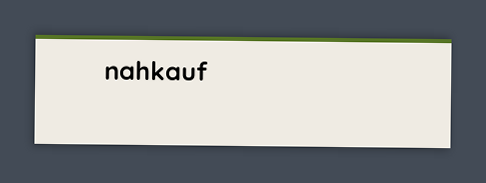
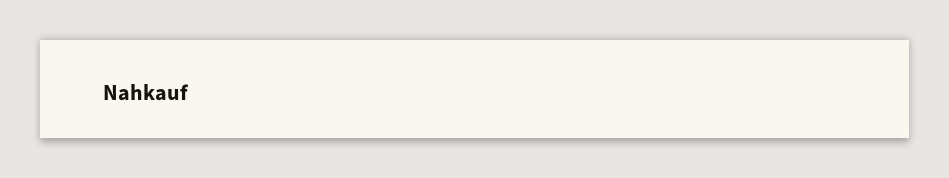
[104,60,209,81] nahkauf -> [103,84,189,101] Nahkauf

